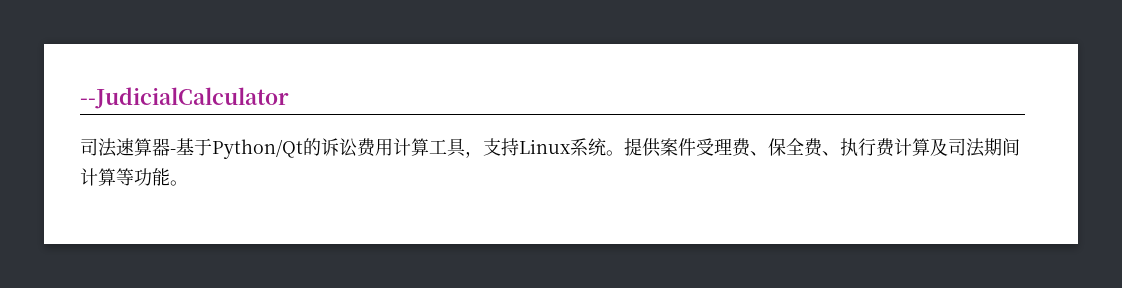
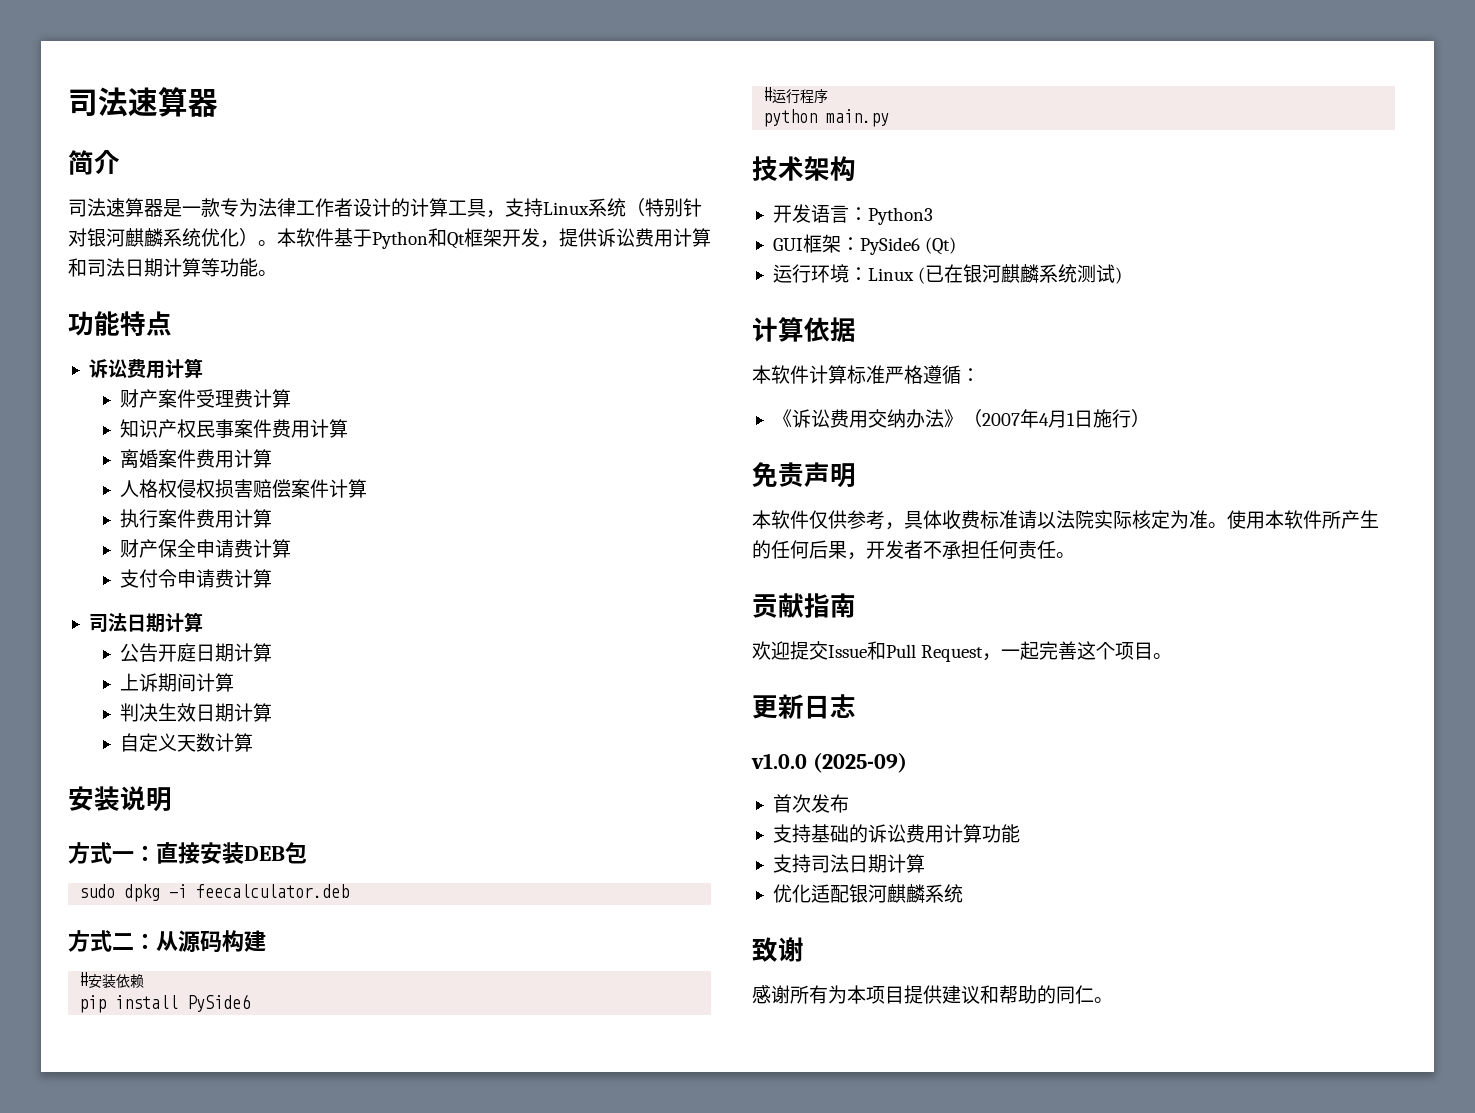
[80,87,289,109] [80,138,393,159] --JudicialCalculator // 司法速算器-基于Python/Qt的诉讼费用 -> [68,87,218,117] [68,150,120,175] [68,198,410,217] 司法速算器 // 简介 // 司法速算器是一款专为法律工作者设计的
[606,138,1020,157] [80,168,170,186] 。提供案件受理费、保全费、执行费计算及司法期间计算等功能 -> [626,198,702,217] [68,228,711,249] [68,258,277,277] [68,311,172,337] [88,358,203,379] [120,389,292,408] [120,419,349,438] [120,449,273,468] [120,479,368,498] [120,509,273,528] [120,539,292,558] [120,569,273,588] [88,612,203,633] [120,643,273,662] [120,673,235,692] [120,703,273,722] [120,733,254,752] [68,786,172,812] [68,842,307,864] [79,884,350,902] [68,930,266,953] [79,972,145,988] [79,994,251,1013] [763,87,829,104] [763,109,890,127] [752,156,856,181] [772,204,933,225] [772,234,957,255] [772,264,1123,284] [752,317,856,342] [752,365,980,384] [772,409,1150,428] [752,462,856,488] [752,510,1379,530] [752,540,1075,560] [752,593,856,618] [752,641,1173,662] [752,694,856,719] [751,752,907,773] [772,794,849,813] [772,824,1020,843] [772,854,925,873] [772,884,963,903] [752,937,804,962] [752,985,1094,1004] （特别针对银河麒麟系统优化）。本软件基于Python和Qt框架开发，提供诉讼费用计算和司法日期计算等功能。 // 功能特点 // 诉讼费用计算 // 财产案件受理费计算 // 知识产权民事案件费用计算 // 离婚案件费用计算 // 人格权侵权损害赔偿案件计算 // 执行案件费用计算 // 财产保全申请费计算 // 支付令申请费计算 // 司法日期计算 // 公告开庭日期计算 // 上诉期间计算 // 判决生效日期计算 // 自定义天数计算 // 安装说明 // 方式一：直接安装DEB包 // sudo dpkg -i feecalculator.deb // 方式二：从源码构建 // #安装依赖 // pip install PySide6 // #运行程序 // python main.py // 技术架构 // 开发语言：Python3 // GUI框架：PySide6 (Qt) // 运行环境：Linux (已在银河麒麟系统测试) // 计算依据 // 本软件计算标准严格遵循： // 《诉讼费用交纳办法》（2007年4月1日施行） // 免责声明 // 本软件仅供参考，具体收费标准请以法院实际核定为准。使用本软件所产生的任何后果，开发者不承担任何责任。 // 贡献指南 // 欢迎提交Issue和Pull Request，一起完善这个项目。 // 更新日志 // v1.0.0 (2025-09) // 首次发布 // 支持基础的诉讼费用计算功能 // 支持司法日期计算 // 优化适配银河麒麟系统 // 致谢 // 感谢所有为本项目提供建议和帮助的同仁

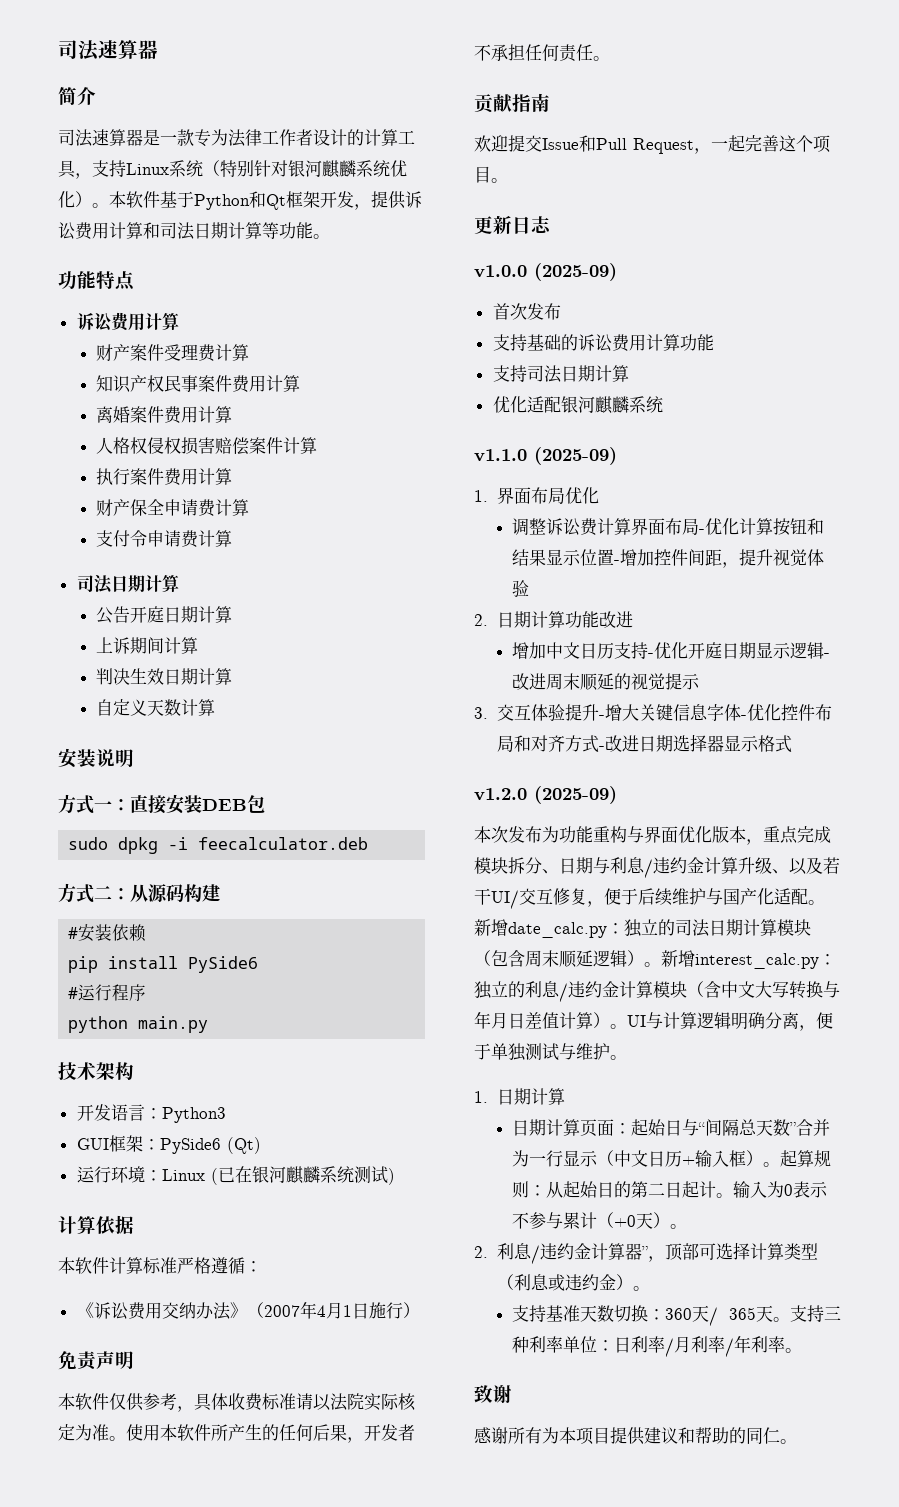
(963, 893) none -> [474,447,617,465] [474,487,599,504] [512,518,825,536] [512,549,825,568] [512,580,530,597] [474,611,633,628] [512,642,831,659] [512,673,701,691] [474,704,832,721] [496,734,792,753] [474,786,617,804] [474,826,831,845] [474,857,840,878] [474,888,825,909] [474,919,811,938] [474,950,836,969] [474,981,840,1002] [474,1011,833,1031] [474,1043,627,1061] [474,1088,565,1105] [512,1119,831,1137] [512,1150,832,1167] [512,1181,829,1198] [512,1212,688,1229] [474,1242,818,1264] [496,1274,650,1291] [512,1305,841,1326] [512,1335,803,1357] // v1.1.0 (2025-09) // 1.界面布局优化 // 调整诉讼费计算界面布局-优化计算按钮和结果显示位置-增加控件间距，提升视觉体验 // 2.日期计算功能改进 // 增加中文日历支持-优化开庭日期显示逻辑-改进周末顺延的视觉提示 // 3.交互体验提升-增大关键信息字体-优化控件布局和对齐方式-改进日期选择器显示格式 // v1.2.0 (2025-09) // 本次发布为功能重构与界面优化版本，重点完成模块拆分、日期与利息/违约金计算升级、以及若干UI/交互修复，便于后续维护与国产化适配。新增date_calc.py：独立的司法日期计算模块（包含周末顺延逻辑）。新增interest_calc.py：独立的利息/违约金计算模块（含中文大写转换与年月日差值计算）。UI与计算逻辑明确分离，便于单独测试与维护。 // 1.日期计算 // 日期计算页面：起始日与“间隔总天数”合并为一行显示（中文日历+输入框）。起算规则：从起始日的第二日起计。输入为0表示不参与累计（+0天）。 // 2.利息/违约金计算器”，顶部可选择计算类型（利息或违约金）。 // 支持基准天数切换：360天/ 365天。支持三种利率单位：日利率/月利率/年利率。

